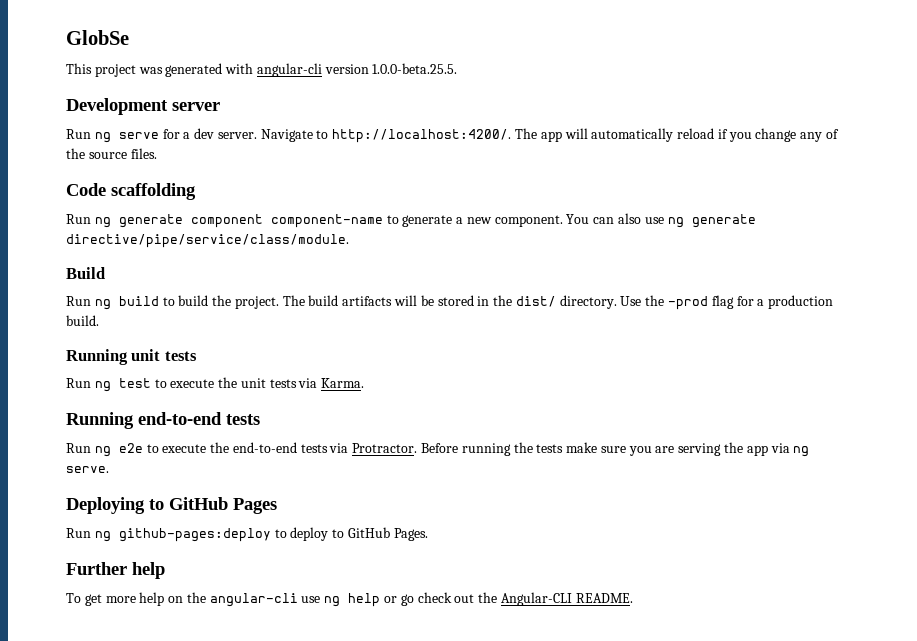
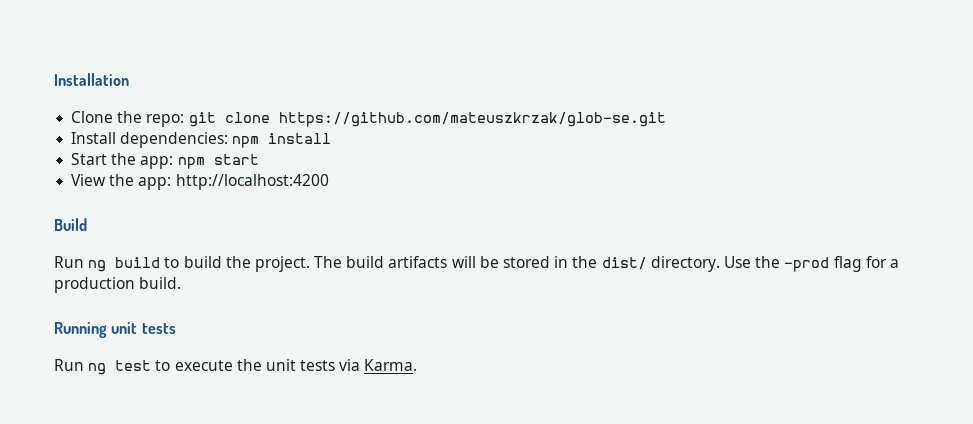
[66,30,129,45] [66,63,458,77] [66,98,220,115] [66,128,840,143] [66,148,157,159] [66,183,196,200] [66,213,756,228] [66,234,349,248] GlobSe // This project was generated with angular-cli version 1.0.0-beta.25.5. // Development server // Run ng serve for a dev server. Navigate to http://localhost:4200/. The app will automatically reload if you change any of the source files. // Code scaffolding // Run ng generate component component-name to generate a new component. You can also use ng generate directive/pipe/service/class/module. -> [54,73,129,86] [71,111,666,127] [71,132,332,148] [71,153,259,169] [71,174,329,190] Installation // Clone the repo: git clone https://github.com/mateuszkrzak/glob-se.git // Install dependencies: npm install // Start the app: npm start // View the app: http://localhost:4200
[66,412,260,429] [66,442,810,457] [66,466,109,473] [66,497,277,514] [66,527,428,542] [66,562,165,579] [66,592,633,607] // Running end-to-end tests // Run ng e2e to execute the end-to-end tests via Protractor. Before running the tests make sure you are serving the app via ng serve. // Deploying to GitHub Pages // Run ng github-pages:deploy to deploy to GitHub Pages. // Further help // To get more help on the angular-cli use ng help or go check out the Angular-CLI README. -> (418, 365) none

